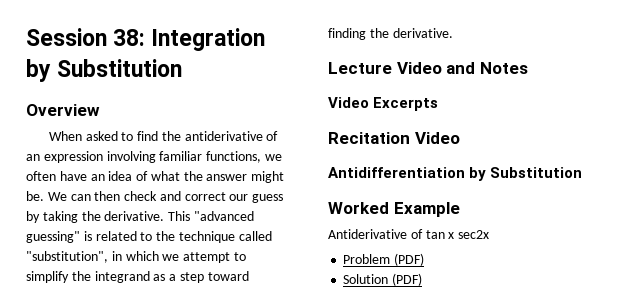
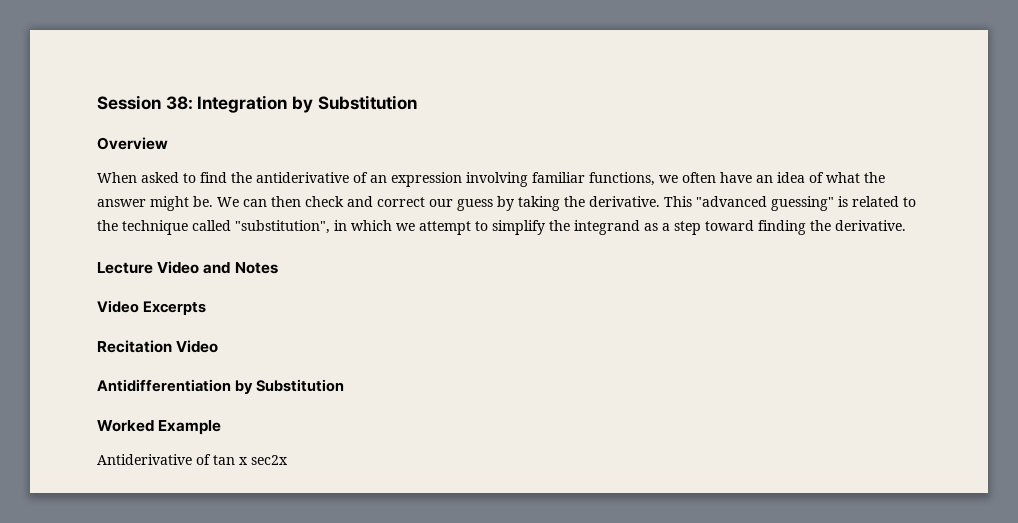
[343,253,425,266] [343,273,423,286] // Problem (PDF) // Solution (PDF) -> (288, 460) none

